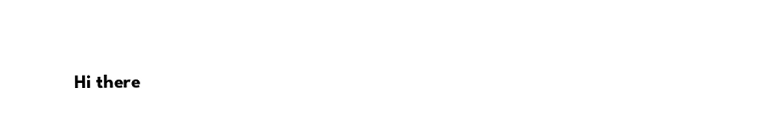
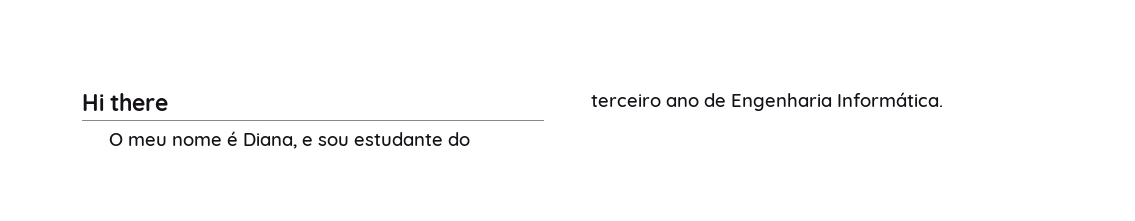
(142, 81) none -> [108,131,470,149] [591,92,943,111] // O meu nome é Diana, e sou estudante do terceiro ano de Engenharia Informática.

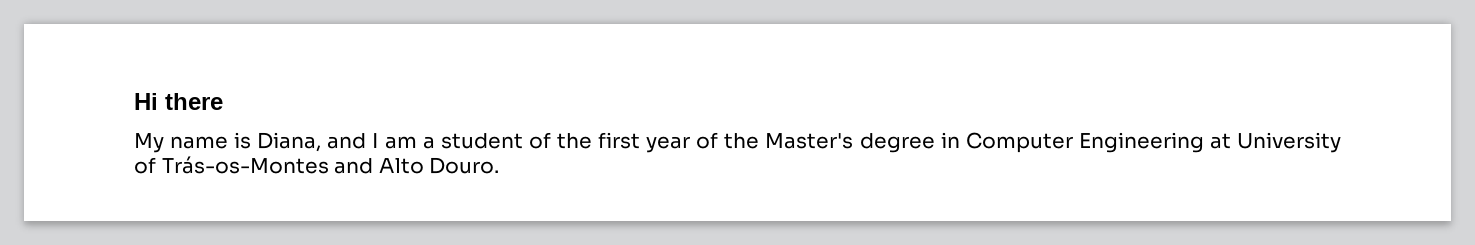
[108,131,470,149] [591,92,943,111] O meu nome é Diana, e sou estudante do terceiro ano de Engenharia Informática. -> [134,132,1341,153] [134,156,500,174] My name is Diana, and I am a student of the first year of the Master's degree in Computer Engineering at University of Trás-os-Montes and Alto Douro.

